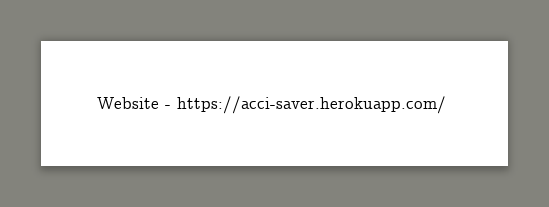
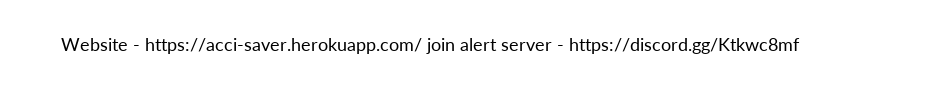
(446, 105) none -> [426,38,800,54] join alert server - https://discord.gg/Ktkwc8mf

